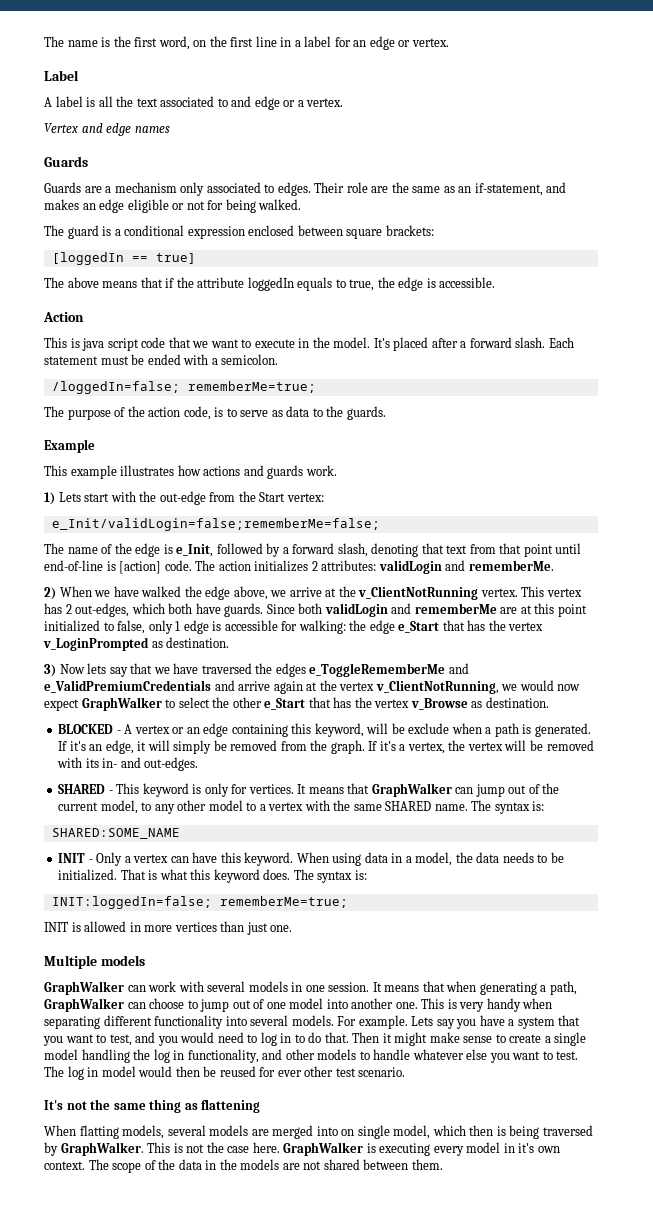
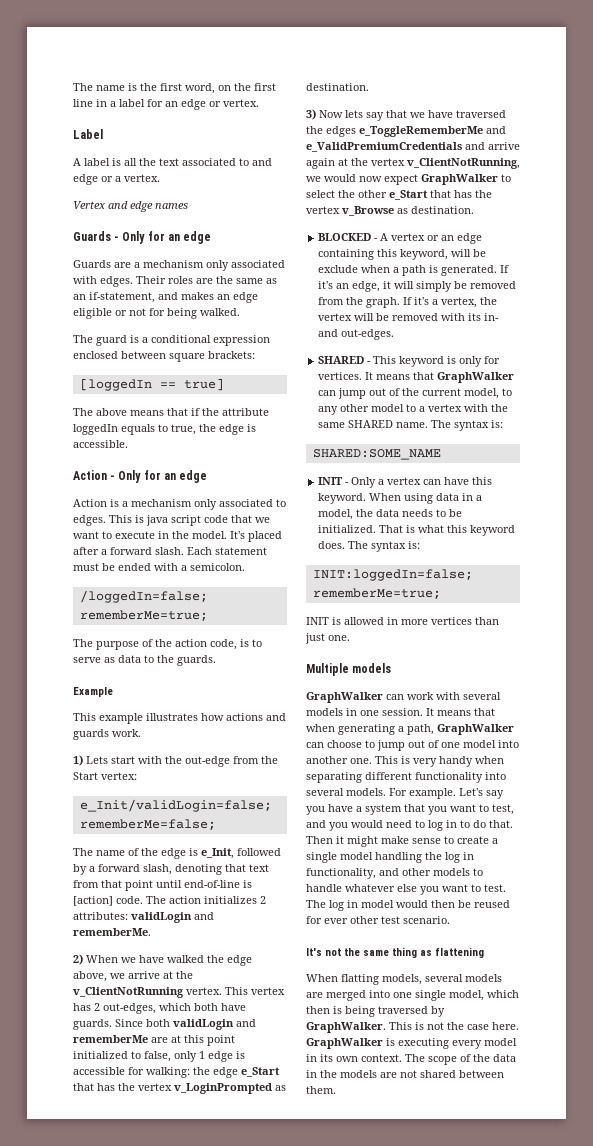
(88, 161) none -> [114,231,212,244] - Only for an edge
[264,184,275,193] to -> [73,276,97,284] with
[346,182,368,193] role -> [168,276,193,284] roles
(84, 317) // -> [110,470,208,483] [73,499,286,510] [73,515,106,526] - Only for an edge // Action is a mechanism only associated to edges.
[411,1016,434,1026] Lets -> [459,788,483,796] Let's
[341,1129,355,1136] on -> [393,992,412,998] one
[518,1143,535,1153] it's -> [320,1054,333,1062] its

